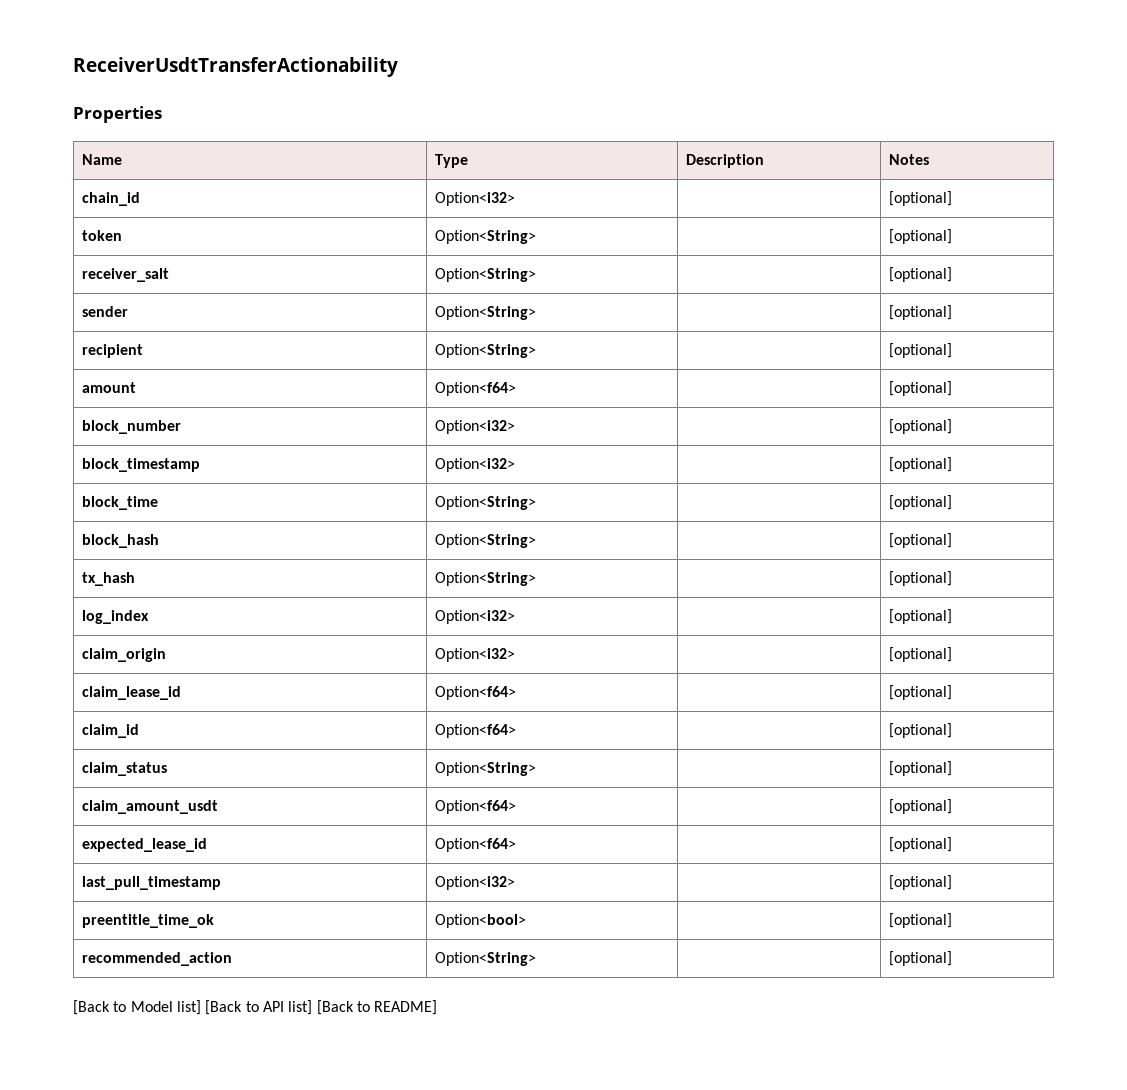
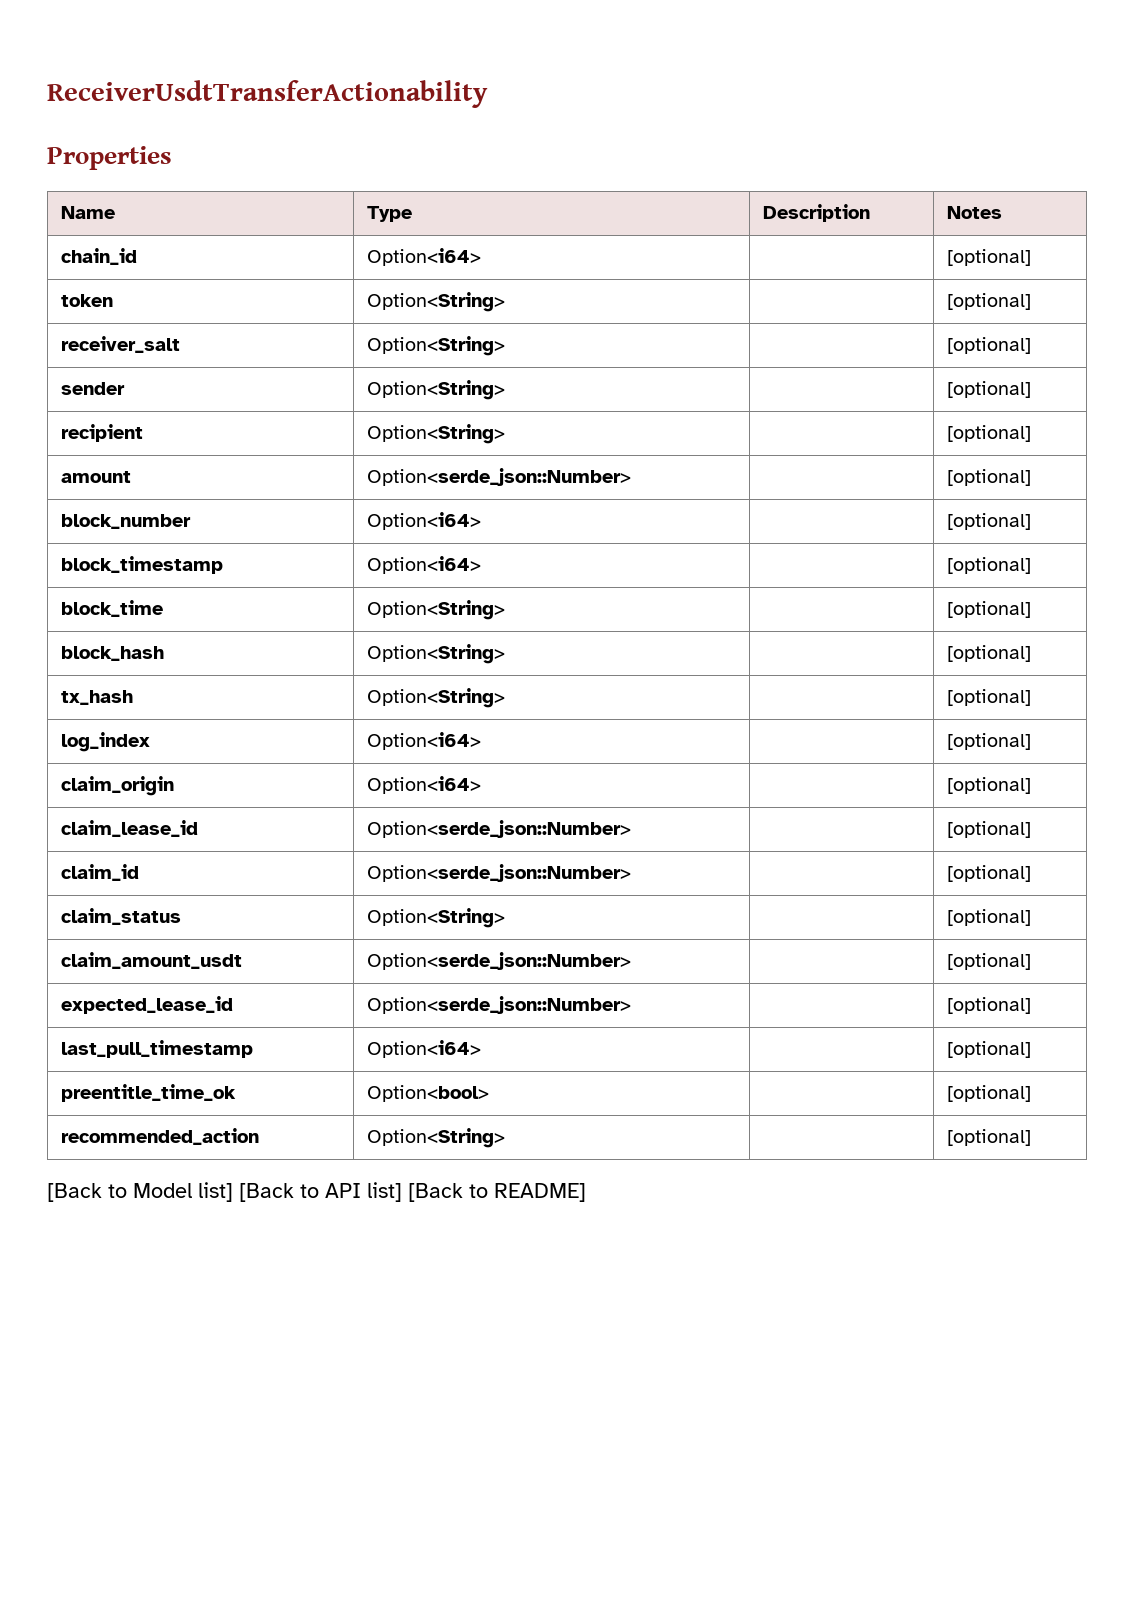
[435,192,516,206] Option<i32> -> [367,248,482,266] Option<i64>
[435,382,517,396] Option<f64> -> [367,468,632,486] Option<serde_json::Number>
[435,420,516,434] Option<i32> -> [367,512,482,530] Option<i64>
[435,458,516,472] Option<i32> -> [367,556,482,574] Option<i64>
[435,610,516,624] Option<i32> -> [367,732,482,750] Option<i64>
[435,648,516,662] Option<i32> -> [367,776,482,794] Option<i64>
[435,686,517,700] Option<f64> -> [367,820,632,838] Option<serde_json::Number>
[435,724,517,738] Option<f64> -> [367,864,632,882] Option<serde_json::Number>
[435,800,517,814] Option<f64> -> [367,952,632,970] Option<serde_json::Number>
[435,838,517,852] Option<f64> -> [367,996,632,1014] Option<serde_json::Number>
[435,876,516,890] Option<i32> -> [367,1040,482,1058] Option<i64>

